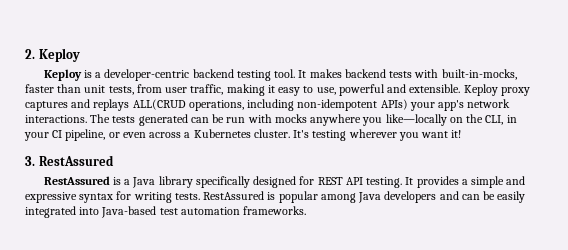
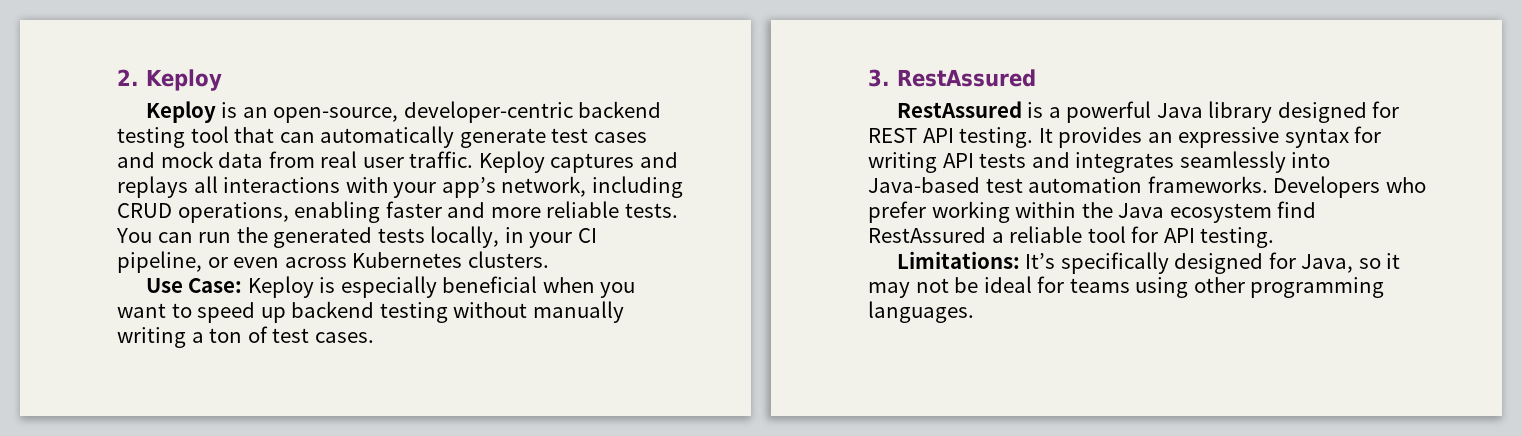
[95,72,102,78] a -> [242,107,399,123] an open-source,
[274,69,517,80] [25,84,530,96] [25,99,511,111] [25,114,504,126] tool. It makes backend tests with built-in-mocks, faster than unit tests, from user traffic, making it easy to use, powerful and extensible. Keploy proxy captures and replays ALL(CRUD operations, including non-idempotent APIs) your app's network interactions. The tests generated can be run with mocks anywhere you like—locally on the CLI, -> [190,126,647,148] [117,151,678,173] [117,176,683,198] [117,201,678,223] [116,226,500,248] tool that can automatically generate test cases and mock data from real user traffic. Keploy captures and replays all interactions with your app’s network, including CRUD operations, enabling faster and more reliable tests. You can run the generated tests locally,
[184,129,462,141] a Kubernetes cluster. It's testing wherever you want it! -> [352,251,549,268] [145,276,636,298] [117,301,624,323] [117,326,374,348] Kubernetes clusters. // Use Case: Keploy is especially beneficial when you want to speed up backend testing without manually writing a ton of test cases.
(131, 182) none -> [1066,101,1152,123] powerful
[195,176,250,188] specifically -> (1273, 112) none
[461,176,526,188] a simple and -> [1147,132,1173,143] an
[174,191,526,203] [25,206,76,218] tests. RestAssured is popular among Java developers and can be easily integrated -> [942,151,1286,173] API tests and integrates seamlessly
(307, 210) none -> [1273,176,1426,198] [868,201,1317,223] [868,226,1275,248] [896,251,1401,274] [868,276,1385,298] [868,301,974,323] Developers who prefer working within the Java ecosystem find RestAssured a reliable tool for API testing. // Limitations: It’s specifically designed for Java, so it may not be ideal for teams using other programming languages.

